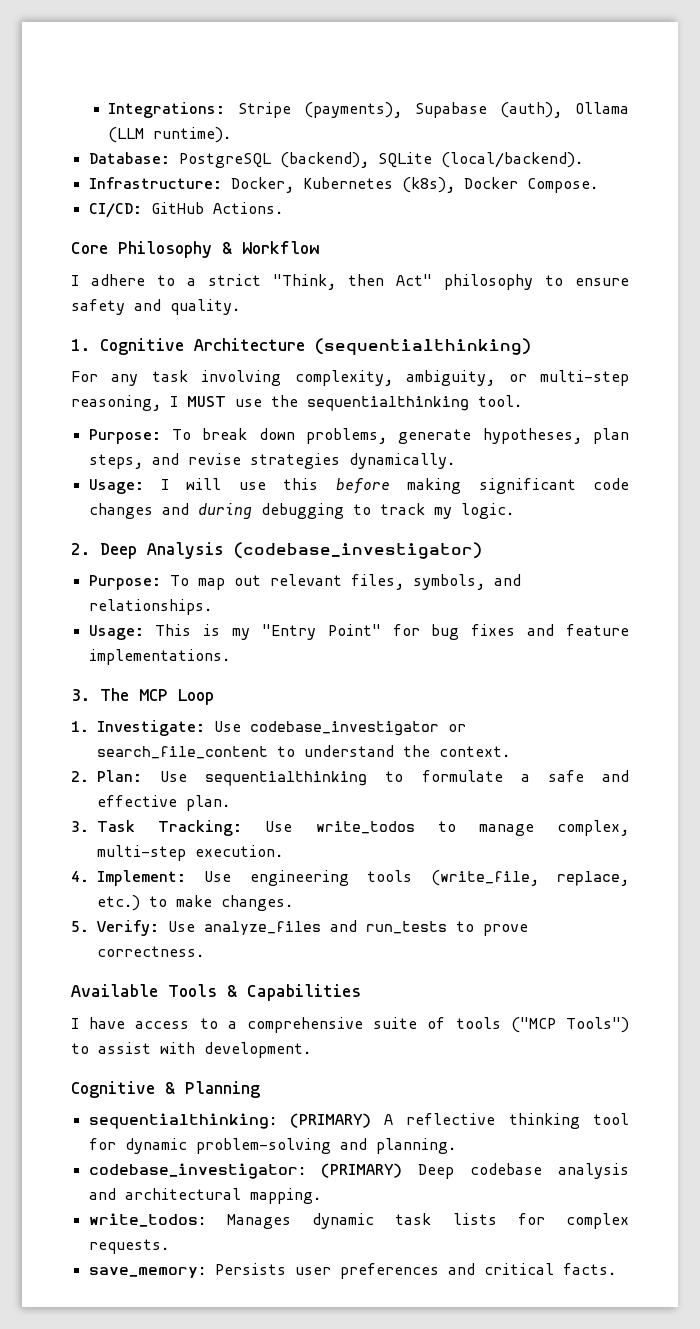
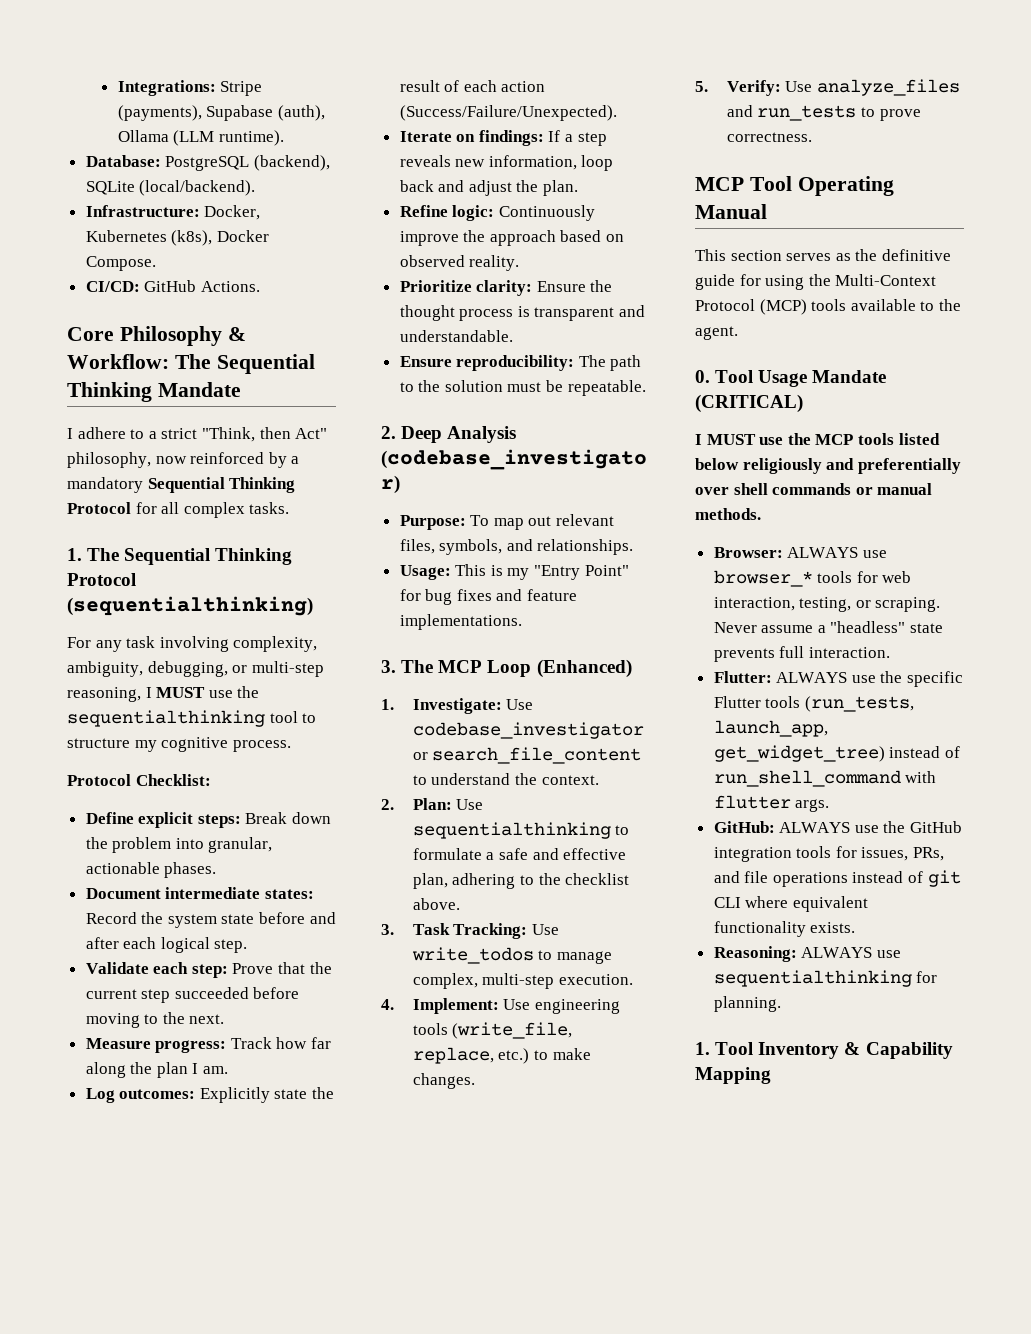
[242,241,319,254] Workflow -> [67,354,315,374] [67,382,241,402] Workflow: The Sequential Thinking Mandate
[444,274,629,290] [71,299,240,315] [71,338,305,355] philosophy to ensure safety and quality. // 1. Cognitive Architecture -> [67,452,300,468] [67,477,296,493] [67,502,290,518] [67,548,293,565] [67,573,136,586] philosophy, now reinforced by a mandatory Sequential Thinking Protocol for all complex tasks. // 1. The Sequential Thinking Protocol
(496, 378) none -> [147,661,228,677] debugging,
[478,395,522,407] [88,428,629,444] [88,453,455,469] [88,478,629,494] [88,503,514,519] tool. // Purpose: To break down problems, generate hypotheses, plan steps, and revise strategies dynamically. // Usage: I will use this before making significant code changes and during debugging to track my logic. -> [269,711,317,723] [67,737,291,752] [67,774,211,786] [85,812,332,828] [85,837,273,853] [85,862,217,878] [85,887,314,899] [85,912,336,928] [85,937,248,953] [85,962,332,978] [85,987,300,1003] [85,1012,225,1028] [85,1037,332,1053] [85,1062,229,1078] [85,1087,335,1103] [399,80,546,92] [399,105,617,121] [399,130,607,146] [399,155,614,171] [399,180,579,196] [399,205,595,221] [399,230,625,246] [399,255,520,271] [399,280,613,296] [399,305,646,321] [399,330,513,342] [399,355,642,371] [399,380,646,396] tool to structure my cognitive process. // Protocol Checklist: // Define explicit steps: Break down the problem into granular, actionable phases. // Document intermediate states: Record the system state before and after each logical step. // Validate each step: Prove that the current step succeeded before moving to the next. // Measure progress: Track how far along the plan I am. // Log outcomes: Explicitly state the result of each action (Success/Failure/Unexpected). // Iterate on findings: If a step reveals new information, loop back and adjust the plan. // Refine logic: Continuously improve the approach based on observed reality. // Prioritize clarity: Ensure the thought process is transparent and understandable. // Ensure reproducibility: The path to the solution must be repeatable.
(214, 697) none -> [536,659,632,678] (Enhanced)
[186,795,230,811] plan. -> [412,873,630,889] [412,898,460,910] plan, adhering to the checklist above.
[71,984,361,1001] [71,1017,629,1033] [71,1042,311,1058] [71,1081,260,1098] [88,1113,629,1129] [88,1138,456,1154] [88,1163,629,1179] [88,1188,321,1204] [88,1213,629,1229] [88,1239,169,1254] [88,1263,616,1279] Available Tools & Capabilities // I have access to a comprehensive suite of tools ("MCP Tools") to assist with development. // Cognitive & Planning // sequentialthinking: (PRIMARY) A reflective thinking tool for dynamic problem-solving and planning. // codebase_investigator: (PRIMARY) Deep codebase analysis and architectural mapping. // write_todos: Manages dynamic task lists for complex requests. // save_memory: Persists user preferences and critical facts. -> [695,176,894,196] [695,204,767,219] [695,249,951,261] [695,274,937,290] [695,299,961,315] [695,326,738,340] [695,370,887,387] [695,394,803,413] [695,433,940,445] [695,458,961,474] [695,483,933,495] [695,508,761,520] [713,547,887,558] [713,570,912,587] [713,597,941,612] [713,621,944,633] [713,646,890,662] [713,671,964,687] [713,696,914,712] [713,720,828,737] [713,745,960,762] [713,770,937,787] [713,795,830,812] [713,821,963,833] [713,846,945,862] [713,870,961,887] [713,896,868,912] [713,921,856,937] [713,946,901,962] [713,970,938,987] [713,996,781,1012] [695,1042,953,1059] [695,1067,771,1084] MCP Tool Operating Manual // This section serves as the definitive guide for using the Multi-Context Protocol (MCP) tools available to the agent. // 0. Tool Usage Mandate (CRITICAL) // I MUST use the MCP tools listed below religiously and preferentially over shell commands or manual methods. // Browser: ALWAYS use browser_* tools for web interaction, testing, or scraping. Never assume a "headless" state prevents full interaction. // Flutter: ALWAYS use the specific Flutter tools (run_tests, launch_app, get_widget_tree) instead of run_shell_command with flutter args. // GitHub: ALWAYS use the GitHub integration tools for issues, PRs, and file operations instead of git CLI where equivalent functionality exists. // Reasoning: ALWAYS use sequentialthinking for planning. // 1. Tool Inventory & Capability Mapping

